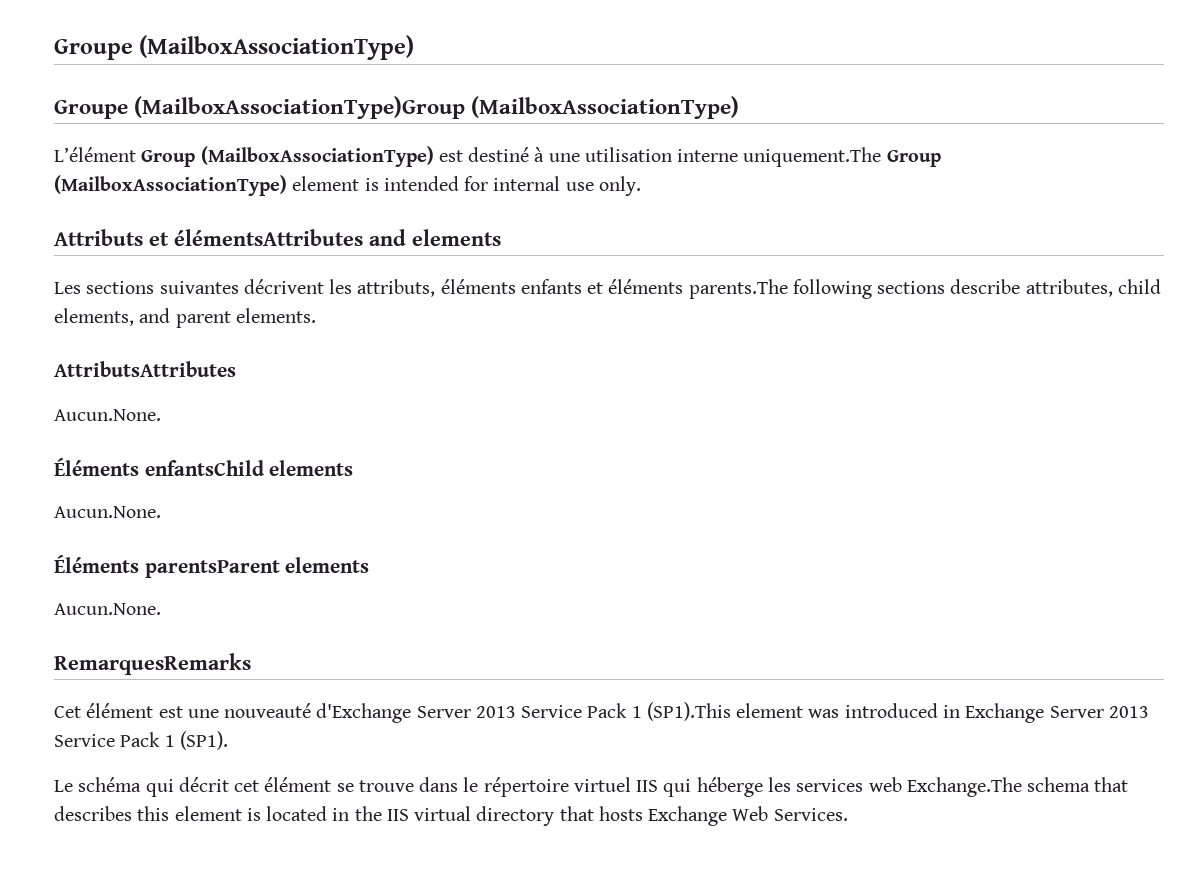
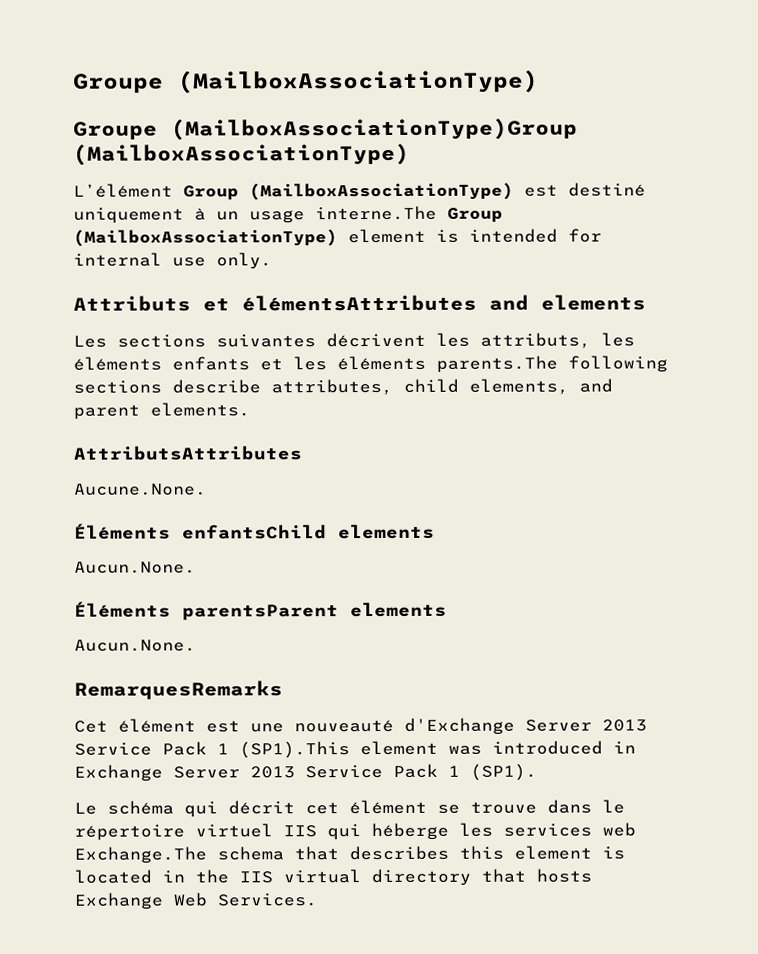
[534,147,882,167] à une utilisation interne uniquement.The -> [73,205,437,224] uniquement à un usage interne.The
(436, 288) none -> [601,332,635,347] les
(604, 288) none -> [293,356,327,371] les
[54,409,161,421] Aucun.None. -> [74,483,207,496] Aucune.None.

